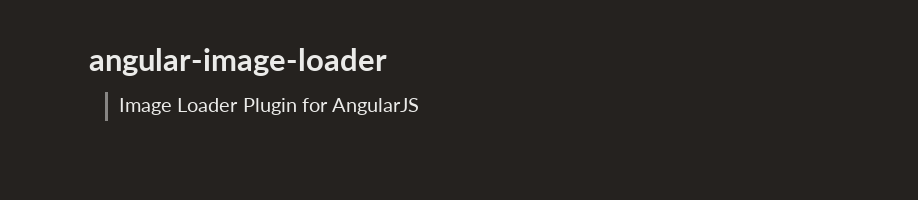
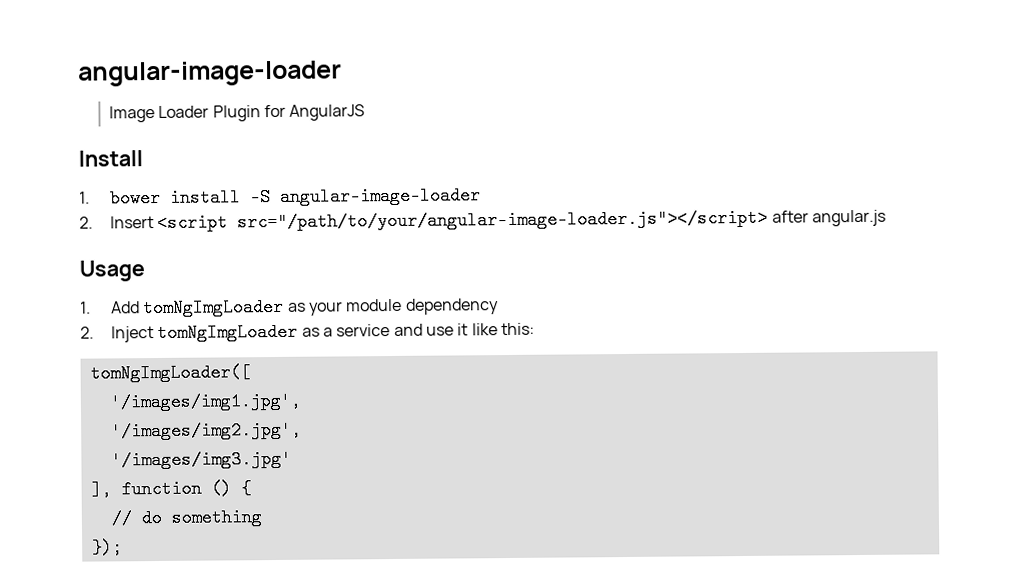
(420, 106) none -> [78,150,143,167] [79,186,481,208] [79,208,886,232] [79,260,145,282] [80,297,499,318] [80,322,535,343] [89,363,251,383] [109,391,301,412] [110,420,302,441] [110,449,292,470] [90,479,252,499] [110,508,262,528] [91,538,123,557] // Install // 1. bower install -S angular-image-loader // 2. Insert <script src="/path/to/your/angular-image-loader.js"></script> after angular.js // Usage // 1. Add tomNgImgLoader as your module dependency // 2. Inject tomNgImgLoader as a service and use it like this: // tomNgImgLoader([ // '/images/img1.jpg', // '/images/img2.jpg', // '/images/img3.jpg' // ], function () { // // do something // });

